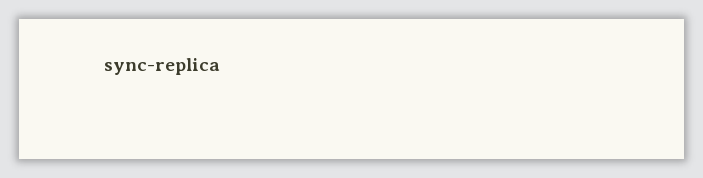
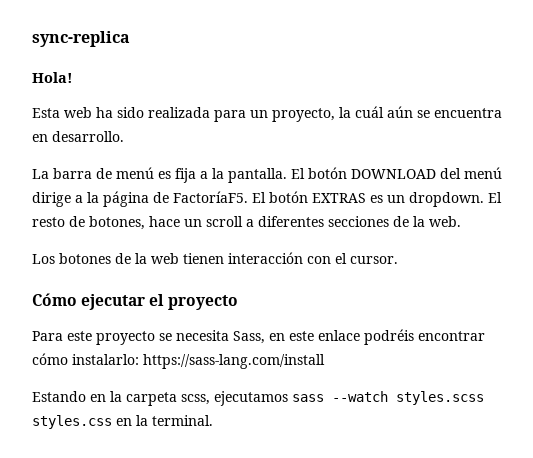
(220, 66) none -> [32,72,73,83] [32,106,502,122] [32,131,124,142] [32,167,502,183] [32,191,502,207] [32,216,461,230] [32,252,398,264] [32,293,238,310] [32,329,485,345] [32,353,325,369] [32,391,484,406] [32,415,213,429] // Hola! // Esta web ha sido realizada para un proyecto, la cuál aún se encuentra en desarrollo. // La barra de menú es fija a la pantalla. El botón DOWNLOAD del menú dirige a la página de FactoríaF5. El botón EXTRAS es un dropdown. El resto de botones, hace un scroll a diferentes secciones de la web. // Los botones de la web tienen interacción con el cursor. // Cómo ejecutar el proyecto // Para este proyecto se necesita Sass, en este enlace podréis encontrar cómo instalarlo: https://sass-lang.com/install // Estando en la carpeta scss, ejecutamos sass --watch styles.scss styles.css en la terminal.

